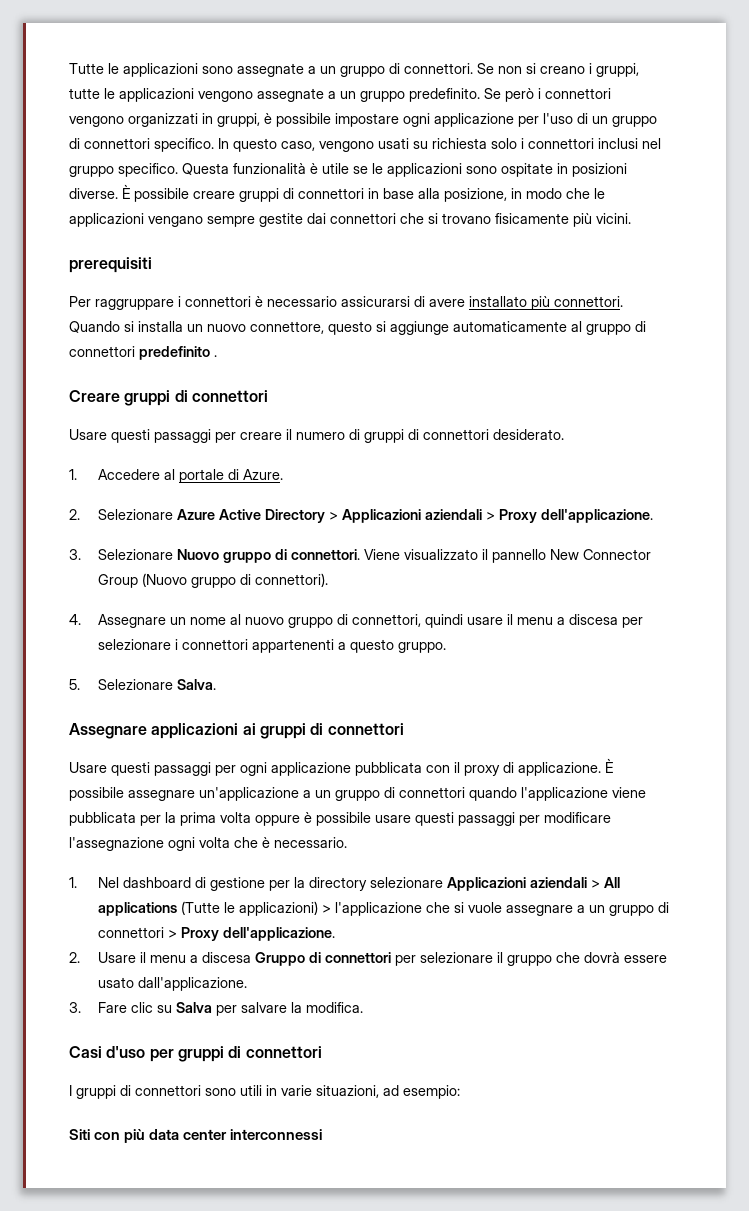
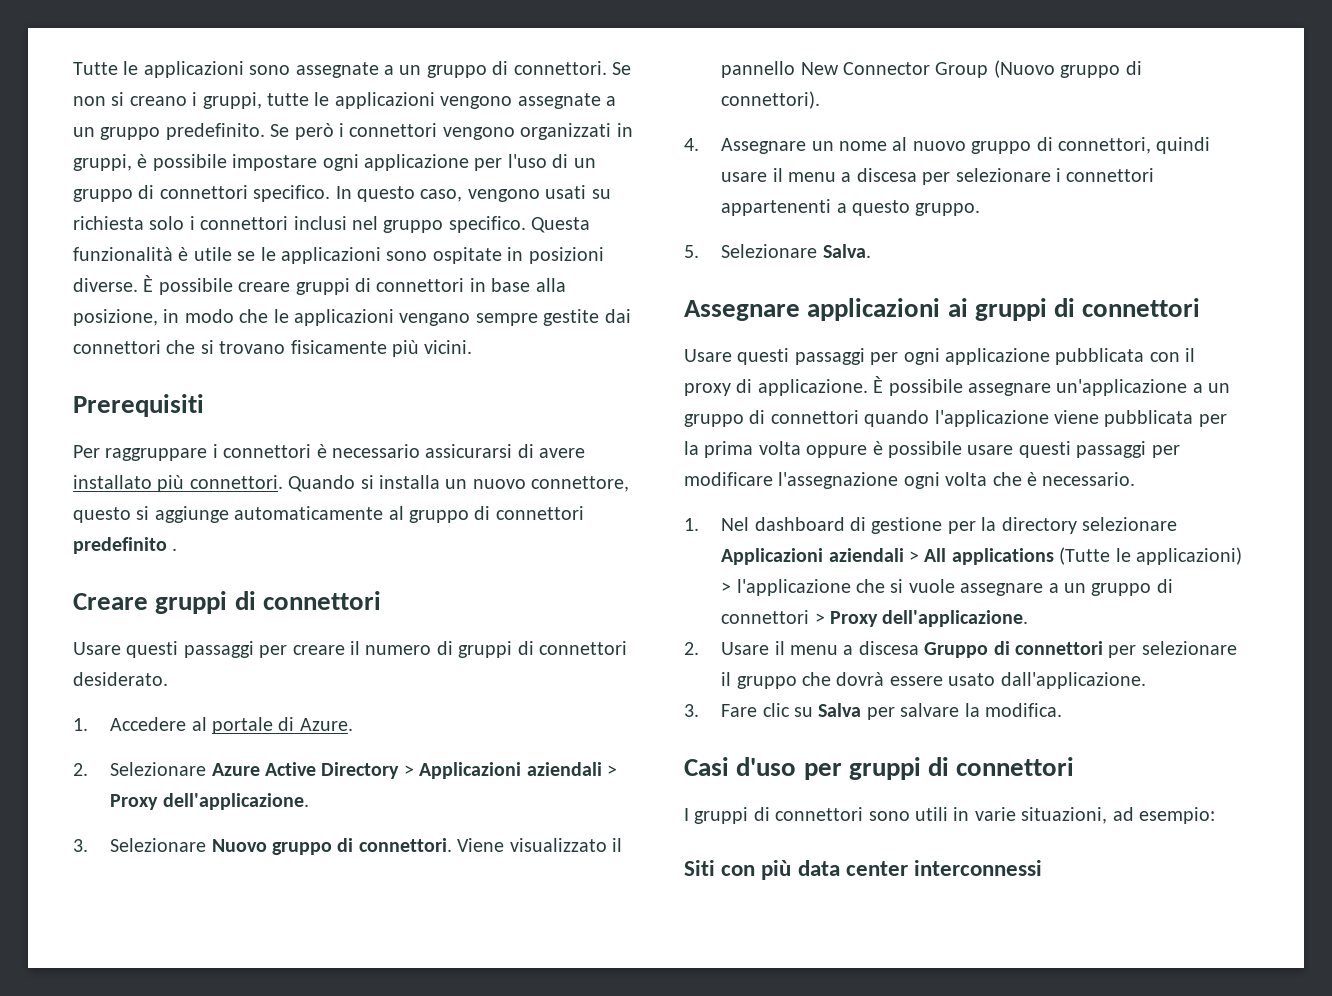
[69,257,152,273] prerequisiti -> [73,394,204,417] Prerequisiti

